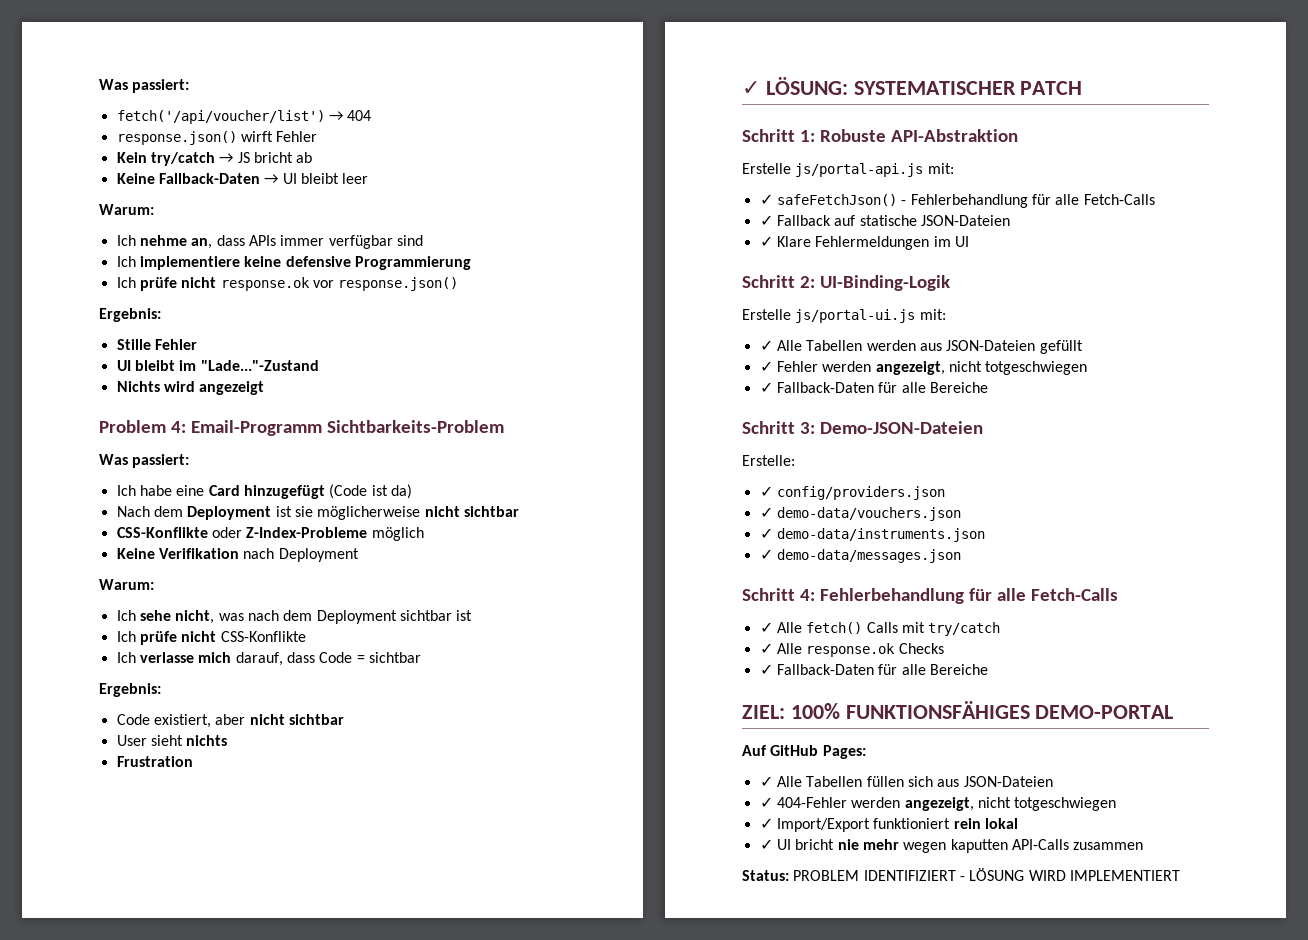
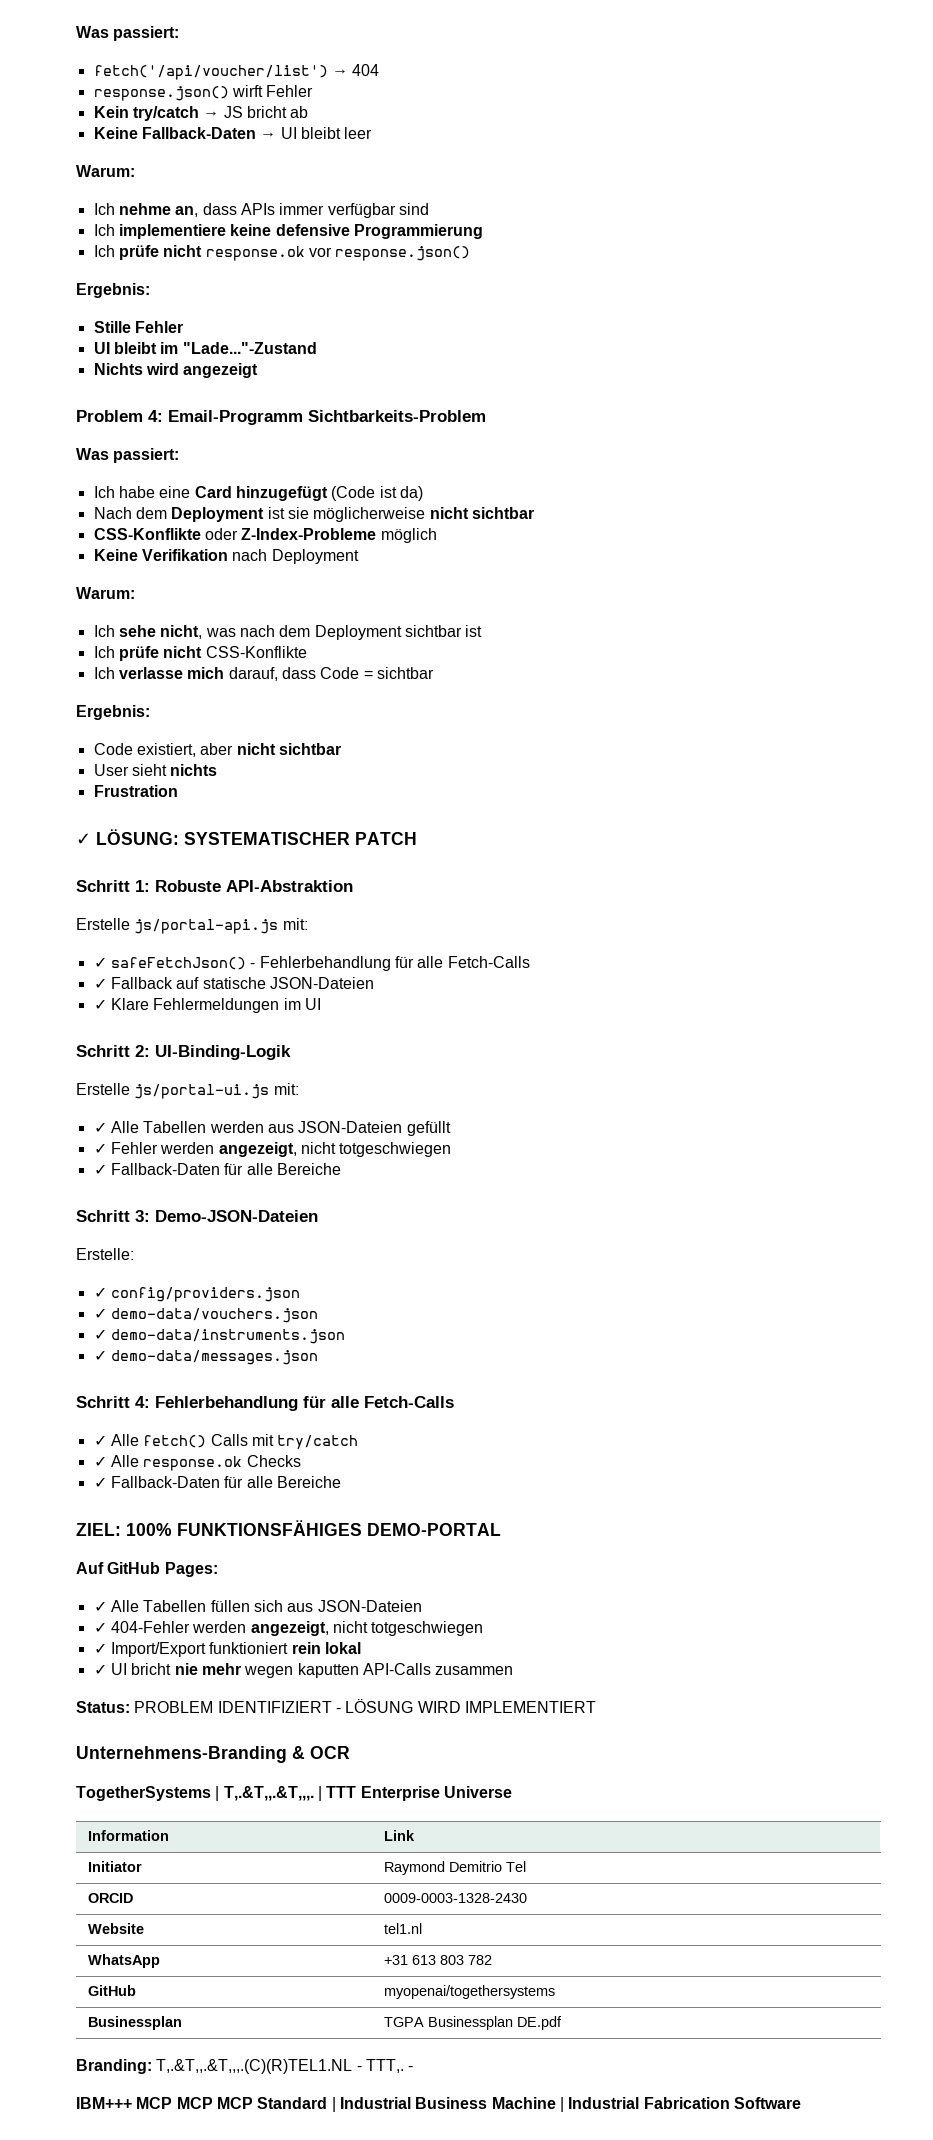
(1180, 875) none -> [76,1746,350,1763] [76,1786,512,1801] [88,1830,170,1841] [384,1830,416,1841] [88,1861,143,1872] [384,1861,527,1875] [88,1893,134,1903] [384,1893,528,1903] [88,1923,145,1934] [384,1923,423,1934] [88,1954,161,1968] [384,1955,493,1965] [88,1985,137,1996] [384,1985,556,1999] [88,2016,183,2030] [384,2016,563,2030] [76,2059,414,2074] [76,2097,801,2112] // Unternehmens-Branding & OCR // TogetherSystems | T,.&T,,.&T,,,. | TTT Enterprise Universe // Information | Link // Initiator | Raymond Demitrio Tel // ORCID | 0009-0003-1328-2430 // Website | tel1.nl // WhatsApp | +31 613 803 782 // GitHub | myopenai/togethersystems // Businessplan | TGPA Businessplan DE.pdf // Branding: T,.&T,,.&T,,,.(C)(R)TEL1.NL - TTT,. - // IBM+++ MCP MCP MCP Standard | Industrial Business Machine | Industrial Fabrication Software

